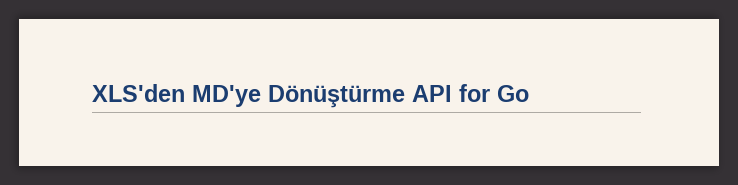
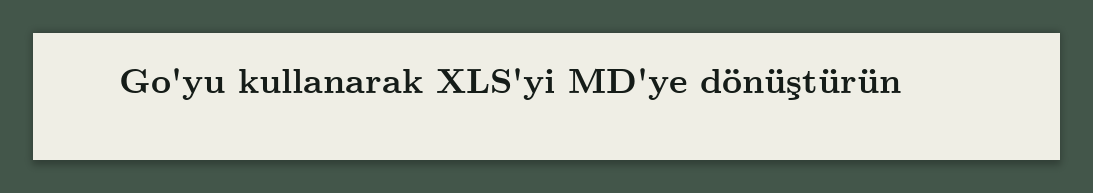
[92,84,529,108] XLS'den MD'ye Dönüştürme API for Go -> [119,68,901,100] Go'yu kullanarak XLS'yi MD'ye dönüştürün

